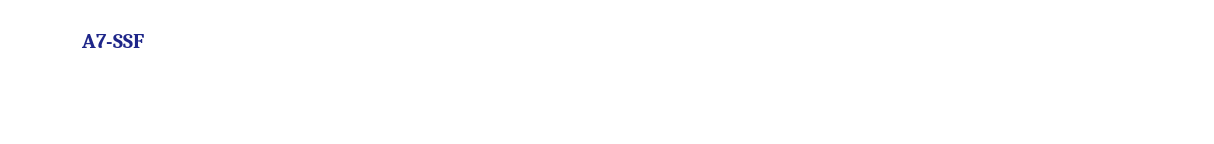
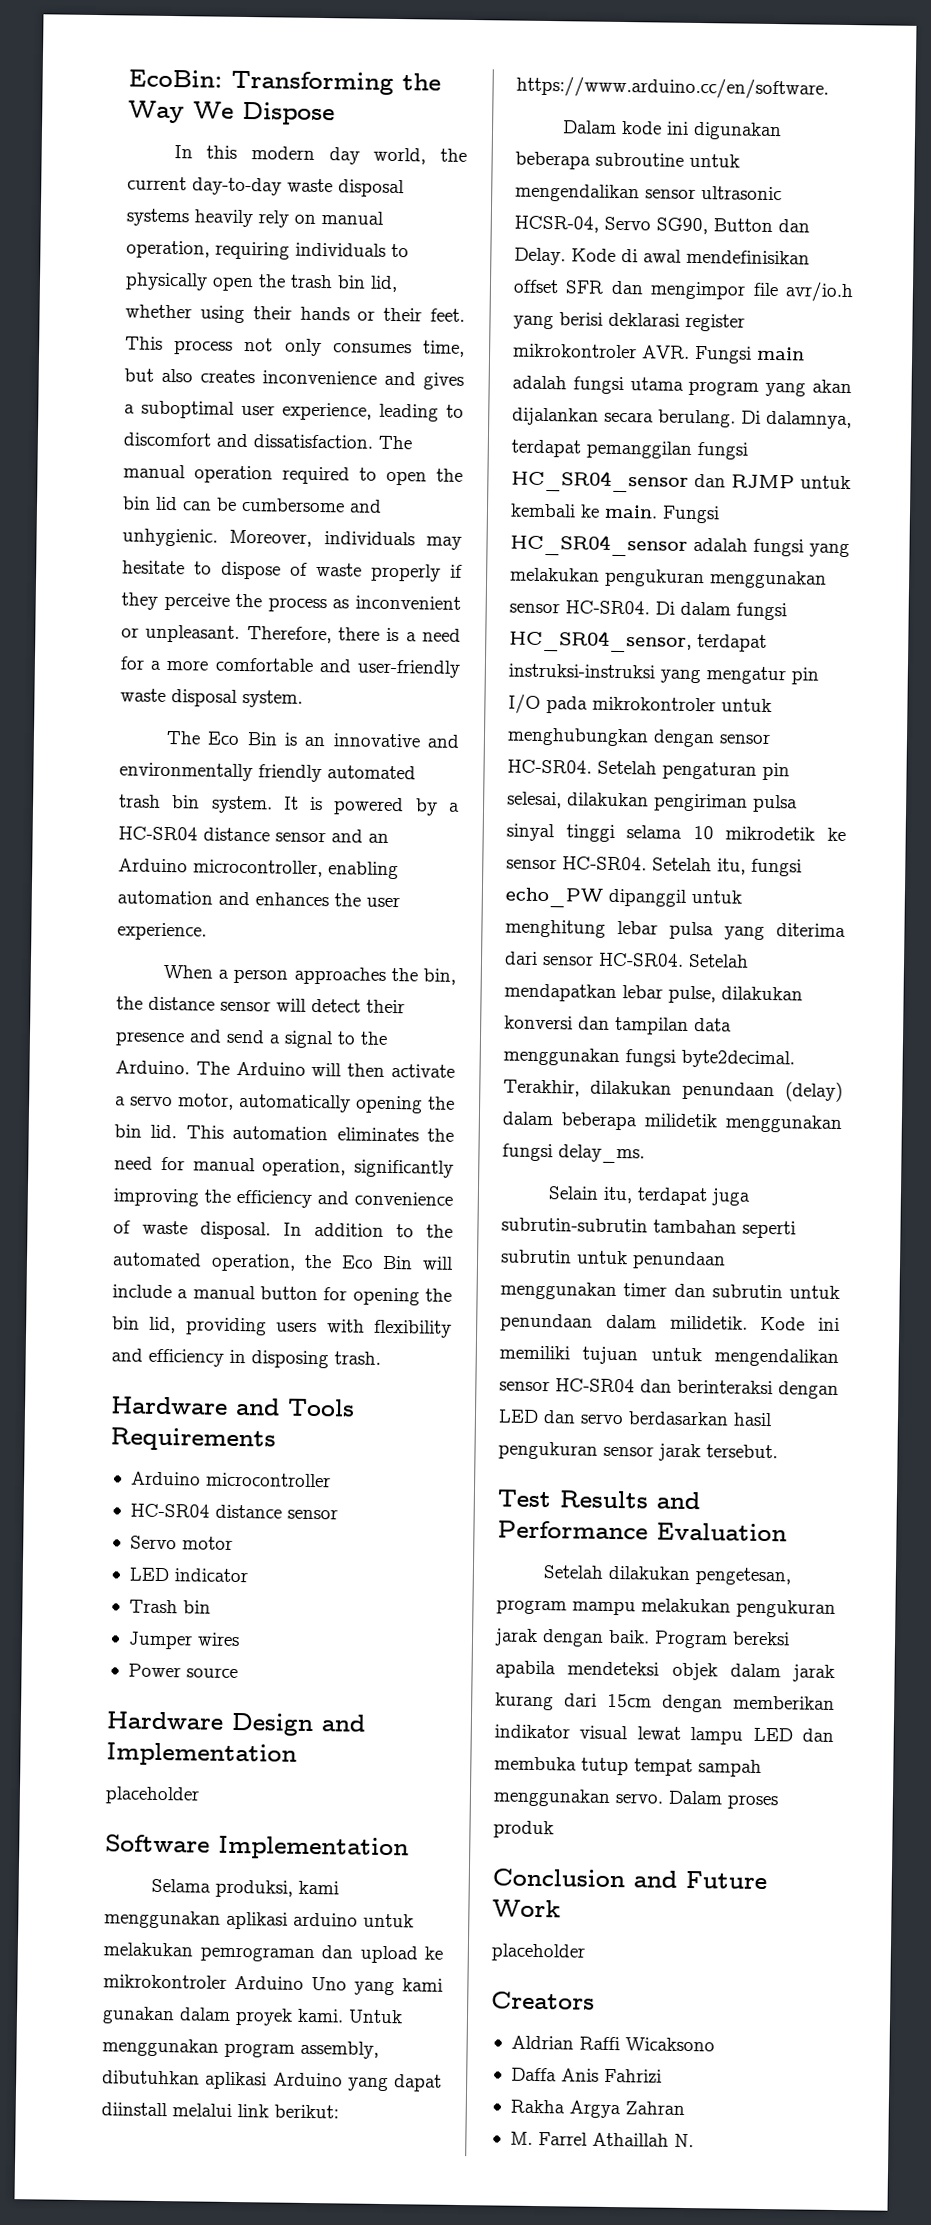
[81,34,144,48] A7-SSF -> [128,69,441,95] [128,100,335,126] [173,145,467,165] [127,176,405,198] [126,208,384,228] [126,240,409,260] [125,272,398,293] [125,304,465,323] [125,336,465,357] [124,368,464,390] [124,400,464,422] [123,432,412,450] [123,464,463,486] [122,496,382,513] [122,528,462,550] [122,560,463,582] [121,592,461,613] [121,624,461,644] [120,656,460,678] [120,688,303,708] [165,730,460,748] [119,762,416,783] [119,794,460,816] [118,826,389,843] [118,858,399,880] [117,890,400,908] [117,922,207,941] [162,964,456,985] [116,996,405,1014] [115,1029,388,1049] [115,1060,456,1078] [115,1093,455,1114] [114,1124,454,1142] [114,1156,454,1178] [113,1188,453,1208] [113,1220,453,1240] [112,1252,454,1272] [112,1284,452,1306] [112,1316,452,1338] [111,1348,381,1369] [110,1396,355,1417] [110,1427,276,1452] [130,1471,331,1488] [129,1503,338,1520] [129,1535,233,1550] [128,1567,248,1583] [128,1599,211,1614] [127,1631,240,1650] [127,1663,238,1679] [106,1711,366,1737] [106,1742,297,1767] [105,1786,200,1805] [105,1834,409,1861] [150,1878,339,1898] [104,1910,414,1930] [103,1942,443,1964] [103,1974,443,1996] [102,2006,403,2026] [102,2038,379,2059] [102,2070,442,2092] [101,2102,339,2119] [516,75,829,100] [561,120,782,141] [515,151,740,170] [515,183,782,203] [514,215,810,235] [514,247,810,266] [513,279,854,303] [513,312,745,332] [513,343,805,364] [512,375,852,397] [512,407,852,430] [511,439,748,460] [511,469,851,493] [510,503,720,524] [510,533,850,558] [510,567,827,589] [509,600,787,621] [509,629,767,653] [508,663,819,685] [508,693,772,714] [507,727,771,748] [507,759,790,781] [507,791,798,813] [506,823,846,842] [506,856,802,877] [505,887,742,908] [505,919,846,940] [504,951,749,968] [504,983,803,1004] [504,1015,732,1035] [503,1047,795,1069] [503,1079,843,1102] [502,1111,842,1133] [502,1143,645,1164] [547,1186,751,1206] [501,1217,796,1239] [501,1249,726,1270] [500,1281,840,1301] [500,1313,840,1332] [499,1345,839,1367] [499,1378,839,1399] [498,1409,773,1427] [498,1441,778,1462] [497,1489,700,1510] [497,1520,787,1542] [542,1565,791,1586] [496,1598,836,1618] [494,1628,790,1649] [495,1660,835,1682] [495,1692,835,1713] [494,1724,834,1745] [494,1756,762,1777] [493,1788,778,1810] [493,1820,554,1839] [492,1868,767,1890] [492,1899,561,1918] [491,1943,585,1962] [491,1991,595,2010] [510,2035,715,2052] [510,2067,662,2083] [509,2099,685,2119] [509,2131,694,2148] EcoBin: Transforming the Way We Dispose // In this modern day world, the current day-to-day waste disposal systems heavily rely on manual operation, requiring individuals to physically open the trash bin lid, whether using their hands or their feet. This process not only consumes time, but also creates inconvenience and gives a suboptimal user experience, leading to discomfort and dissatisfaction. The manual operation required to open the bin lid can be cumbersome and unhygienic. Moreover, individuals may hesitate to dispose of waste properly if they perceive the process as inconvenient or unpleasant. Therefore, there is a need for a more comfortable and user-friendly waste disposal system. // The Eco Bin is an innovative and environmentally friendly automated trash bin system. It is powered by a HC-SR04 distance sensor and an Arduino microcontroller, enabling automation and enhances the user experience. // When a person approaches the bin, the distance sensor will detect their presence and send a signal to the Arduino. The Arduino will then activate a servo motor, automatically opening the bin lid. This automation eliminates the need for manual operation, significantly improving the efficiency and convenience of waste disposal. In addition to the automated operation, the Eco Bin will include a manual button for opening the bin lid, providing users with flexibility and efficiency in disposing trash. // Hardware and Tools Requirements // Arduino microcontroller // HC-SR04 distance sensor // Servo motor // LED indicator // Trash bin // Jumper wires // Power source // Hardware Design and Implementation // placeholder // Software Implementation // Selama produksi, kami menggunakan aplikasi arduino untuk melakukan pemrograman dan upload ke mikrokontroler Arduino Uno yang kami gunakan dalam proyek kami. Untuk menggunakan program assembly, dibutuhkan aplikasi Arduino yang dapat diinstall melalui link berikut: https://www.arduino.cc/en/software. // Dalam kode ini digunakan beberapa subroutine untuk mengendalikan sensor ultrasonic HCSR-04, Servo SG90, Button dan Delay. Kode di awal mendefinisikan offset SFR dan mengimpor file avr/io.h yang berisi deklarasi register mikrokontroler AVR. Fungsi main adalah fungsi utama program yang akan dijalankan secara berulang. Di dalamnya, terdapat pemanggilan fungsi HC_SR04_sensor dan RJMP untuk kembali ke main. Fungsi HC_SR04_sensor adalah fungsi yang melakukan pengukuran menggunakan sensor HC-SR04. Di dalam fungsi HC_SR04_sensor, terdapat instruksi-instruksi yang mengatur pin I/O pada mikrokontroler untuk menghubungkan dengan sensor HC-SR04. Setelah pengaturan pin selesai, dilakukan pengiriman pulsa sinyal tinggi selama 10 mikrodetik ke sensor HC-SR04. Setelah itu, fungsi echo_PW dipanggil untuk menghitung lebar pulsa yang diterima dari sensor HC-SR04. Setelah mendapatkan lebar pulse, dilakukan konversi dan tampilan data menggunakan fungsi byte2decimal. Terakhir, dilakukan penundaan (delay) dalam beberapa milidetik menggunakan fungsi delay_ms. // Selain itu, terdapat juga subrutin-subrutin tambahan seperti subrutin untuk penundaan menggunakan timer dan subrutin untuk penundaan dalam milidetik. Kode ini memiliki tujuan untuk mengendalikan sensor HC-SR04 dan berinteraksi dengan LED dan servo berdasarkan hasil pengukuran sensor jarak tersebut. // Test Results and Performance Evaluation // Setelah dilakukan pengetesan, program mampu melakukan pengukuran jarak dengan baik. Program bereksi apabila mendeteksi objek dalam jarak kurang dari 15cm dengan memberikan indikator visual lewat lampu LED dan membuka tutup tempat sampah menggunakan servo. Dalam proses produk // Conclusion and Future Work // placeholder // Creators // Aldrian Raffi Wicaksono // Daffa Anis Fahrizi // Rakha Argya Zahran // M. Farrel Athaillah N.

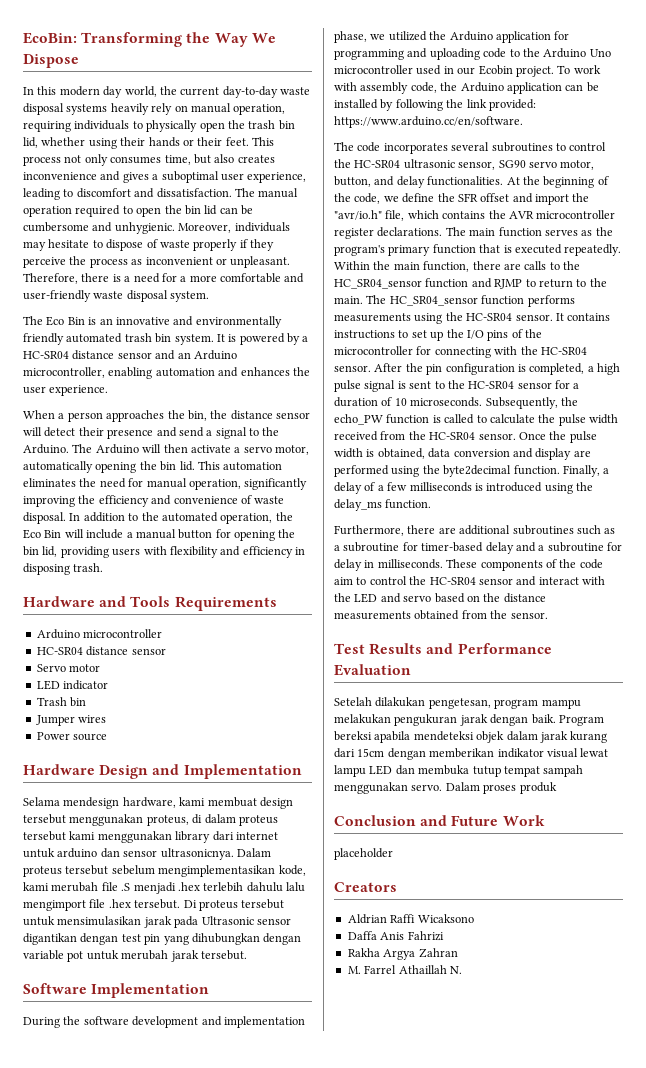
[105,1786,200,1805] [105,1834,409,1861] [150,1878,339,1898] [104,1910,414,1930] [103,1942,443,1964] [103,1974,443,1996] [102,2006,403,2026] [102,2038,379,2059] [102,2070,442,2092] [101,2102,339,2119] [516,75,829,100] [561,120,782,141] [515,151,740,170] [515,183,782,203] [514,215,810,235] [514,247,810,266] [513,279,854,303] [513,312,745,332] [513,343,805,364] [512,375,852,397] [512,407,852,430] [511,439,748,460] [511,469,851,493] [510,503,720,524] [510,533,850,558] [510,567,827,589] [509,600,787,621] [509,629,767,653] [508,663,819,685] [508,693,772,714] [507,727,771,748] [507,759,790,781] [507,791,798,813] [506,823,846,842] [506,856,802,877] [505,887,742,908] [505,919,846,940] [504,951,749,968] [504,983,803,1004] [504,1015,732,1035] [503,1047,795,1069] [503,1079,843,1102] [502,1111,842,1133] [502,1143,645,1164] [547,1186,751,1206] [501,1217,796,1239] [501,1249,726,1270] [500,1281,840,1301] [500,1313,840,1332] [499,1345,839,1367] [499,1378,839,1399] [498,1409,773,1427] [498,1441,778,1462] placeholder // Software Implementation // Selama produksi, kami menggunakan aplikasi arduino untuk melakukan pemrograman dan upload ke mikrokontroler Arduino Uno yang kami gunakan dalam proyek kami. Untuk menggunakan program assembly, dibutuhkan aplikasi Arduino yang dapat diinstall melalui link berikut: https://www.arduino.cc/en/software. // Dalam kode ini digunakan beberapa subroutine untuk mengendalikan sensor ultrasonic HCSR-04, Servo SG90, Button dan Delay. Kode di awal mendefinisikan offset SFR dan mengimpor file avr/io.h yang berisi deklarasi register mikrokontroler AVR. Fungsi main adalah fungsi utama program yang akan dijalankan secara berulang. Di dalamnya, terdapat pemanggilan fungsi HC_SR04_sensor dan RJMP untuk kembali ke main. Fungsi HC_SR04_sensor adalah fungsi yang melakukan pengukuran menggunakan sensor HC-SR04. Di dalam fungsi HC_SR04_sensor, terdapat instruksi-instruksi yang mengatur pin I/O pada mikrokontroler untuk menghubungkan dengan sensor HC-SR04. Setelah pengaturan pin selesai, dilakukan pengiriman pulsa sinyal tinggi selama 10 mikrodetik ke sensor HC-SR04. Setelah itu, fungsi echo_PW dipanggil untuk menghitung lebar pulsa yang diterima dari sensor HC-SR04. Setelah mendapatkan lebar pulse, dilakukan konversi dan tampilan data menggunakan fungsi byte2decimal. Terakhir, dilakukan penundaan (delay) dalam beberapa milidetik menggunakan fungsi delay_ms. // Selain itu, terdapat juga subrutin-subrutin tambahan seperti subrutin untuk penundaan menggunakan timer dan subrutin untuk penundaan dalam milidetik. Kode ini memiliki tujuan untuk mengendalikan sensor HC-SR04 dan berinteraksi dengan LED dan servo berdasarkan hasil pengukuran sensor jarak tersebut. -> [23,797,293,809] [23,814,278,826] [23,831,278,843] [23,848,271,860] [23,865,306,877] [23,882,305,894] [23,899,285,911] [23,916,291,928] [23,933,302,945] [23,950,247,962] [23,983,210,998] [23,1016,305,1028] [334,31,570,43] [334,48,611,60] [334,65,601,77] [334,82,599,94] [334,99,536,111] [334,116,523,128] [334,142,607,154] [334,159,595,170] [334,176,609,188] [334,193,590,205] [334,210,616,221] [334,227,613,239] [334,244,622,256] [334,261,580,272] [334,278,607,289] [334,295,575,307] [334,312,611,324] [334,329,542,341] [334,346,587,358] [334,363,620,375] [334,380,580,392] [334,397,578,409] [334,414,618,426] [334,431,597,443] [334,448,591,460] [334,465,610,477] [334,482,593,494] [334,499,432,511] [334,525,616,536] [334,542,622,554] [334,559,603,571] [334,576,605,586] [334,593,546,603] [334,610,548,620] Selama mendesign hardware, kami membuat design tersebut menggunakan proteus, di dalam proteus tersebut kami menggunakan library dari internet untuk arduino dan sensor ultrasonicnya. Dalam proteus tersebut sebelum mengimplementasikan kode, kami merubah file .S menjadi .hex terlebih dahulu lalu mengimport file .hex tersebut. Di proteus tersebut untuk mensimulasikan jarak pada Ultrasonic sensor digantikan dengan test pin yang dihubungkan dengan variable pot untuk merubah jarak tersebut. // Software Implementation // During the software development and implementation phase, we utilized the Arduino application for programming and uploading code to the Arduino Uno microcontroller used in our Ecobin project. To work with assembly code, the Arduino application can be installed by following the link provided: https://www.arduino.cc/en/software. // The code incorporates several subroutines to control the HC-SR04 ultrasonic sensor, SG90 servo motor, button, and delay functionalities. At the beginning of the code, we define the SFR offset and import the "avr/io.h" file, which contains the AVR microcontroller register declarations. The main function serves as the program's primary function that is executed repeatedly. Within the main function, there are calls to the HC_SR04_sensor function and RJMP to return to the main. The HC_SR04_sensor function performs measurements using the HC-SR04 sensor. It contains instructions to set up the I/O pins of the microcontroller for connecting with the HC-SR04 sensor. After the pin configuration is completed, a high pulse signal is sent to the HC-SR04 sensor for a duration of 10 microseconds. Subsequently, the echo_PW function is called to calculate the pulse width received from the HC-SR04 sensor. Once the pulse width is obtained, data conversion and display are performed using the byte2decimal function. Finally, a delay of a few milliseconds is introduced using the delay_ms function. // Furthermore, there are additional subroutines such as a subroutine for timer-based delay and a subroutine for delay in milliseconds. These components of the code aim to control the HC-SR04 sensor and interact with the LED and servo based on the distance measurements obtained from the sensor.

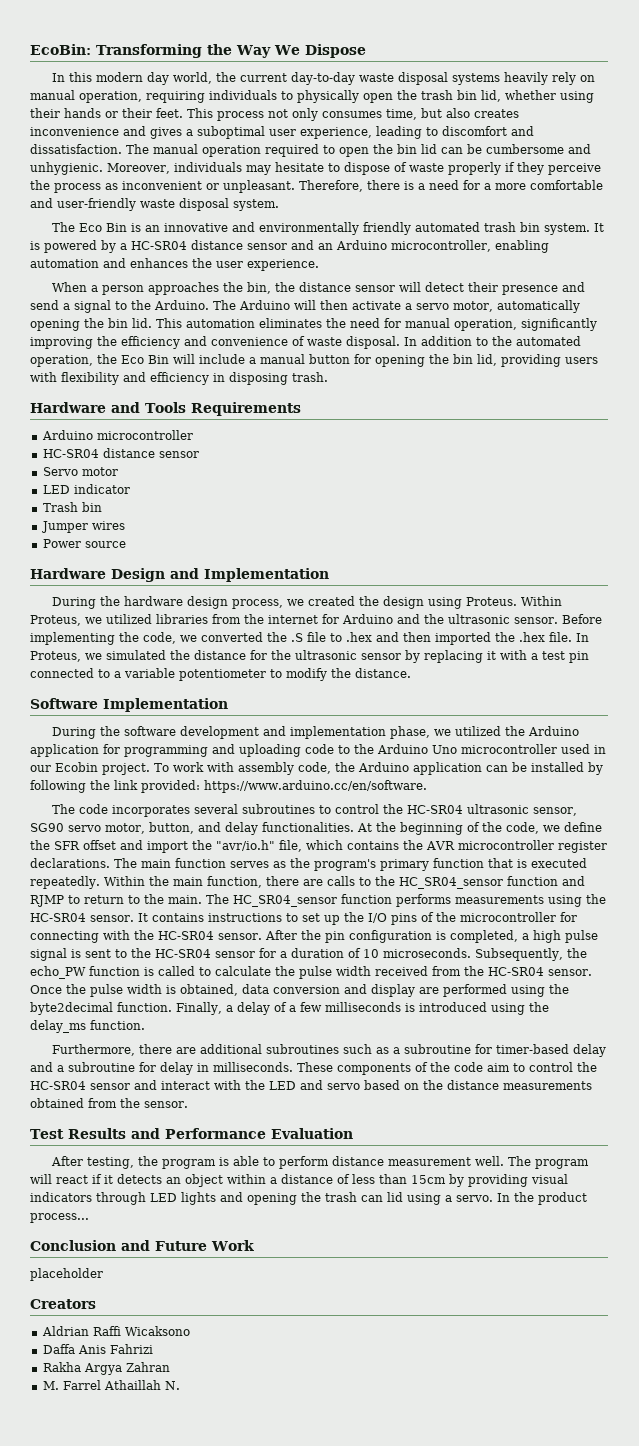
[23,797,293,809] [23,814,278,826] [23,831,278,843] [23,848,271,860] [23,865,306,877] [23,882,305,894] [23,899,285,911] [23,916,291,928] [23,933,302,945] [23,950,247,962] Selama mendesign hardware, kami membuat design tersebut menggunakan proteus, di dalam proteus tersebut kami menggunakan library dari internet untuk arduino dan sensor ultrasonicnya. Dalam proteus tersebut sebelum mengimplementasikan kode, kami merubah file .S menjadi .hex terlebih dahulu lalu mengimport file .hex tersebut. Di proteus tersebut untuk mensimulasikan jarak pada Ultrasonic sensor digantikan dengan test pin yang dihubungkan dengan variable pot untuk merubah jarak tersebut. -> [51,596,562,609] [30,614,602,626] [30,632,589,645] [30,650,589,663] [30,668,411,681] During the hardware design process, we created the design using Proteus. Within Proteus, we utilized libraries from the internet for Arduino and the ultrasonic sensor. Before implementing the code, we converted the .S file to .hex and then imported the .hex file. In Proteus, we simulated the distance for the ultrasonic sensor by replacing it with a test pin connected to a variable potentiometer to modify the distance.
[334,697,581,709] [334,714,604,726] [334,731,608,743] [334,748,609,760] [334,765,584,777] [334,782,557,794] Setelah dilakukan pengetesan, program mampu melakukan pengukuran jarak dengan baik. Program bereksi apabila mendeteksi objek dalam jarak kurang dari 15cm dengan memberikan indikator visual lewat lampu LED dan membuka tutup tempat sampah menggunakan servo. Dalam proses produk -> [50,1156,589,1169] [30,1174,568,1187] [30,1192,587,1205] [30,1213,89,1223] After testing, the program is able to perform distance measurement well. The program will react if it detects an object within a distance of less than 15cm by providing visual indicators through LED lights and opening the trash can lid using a servo. In the product process...

